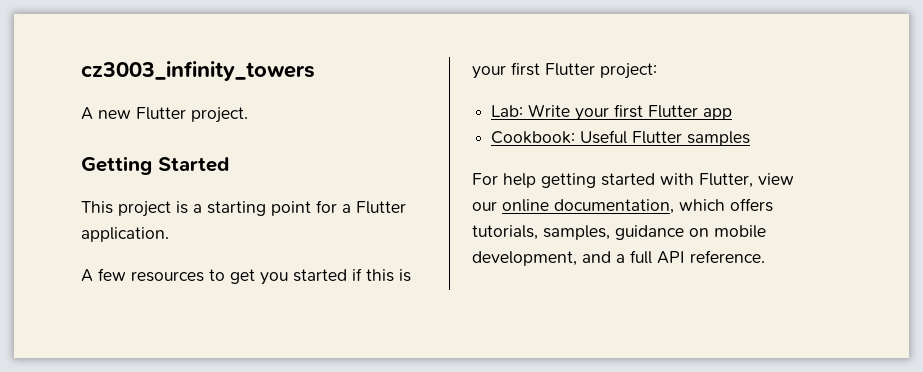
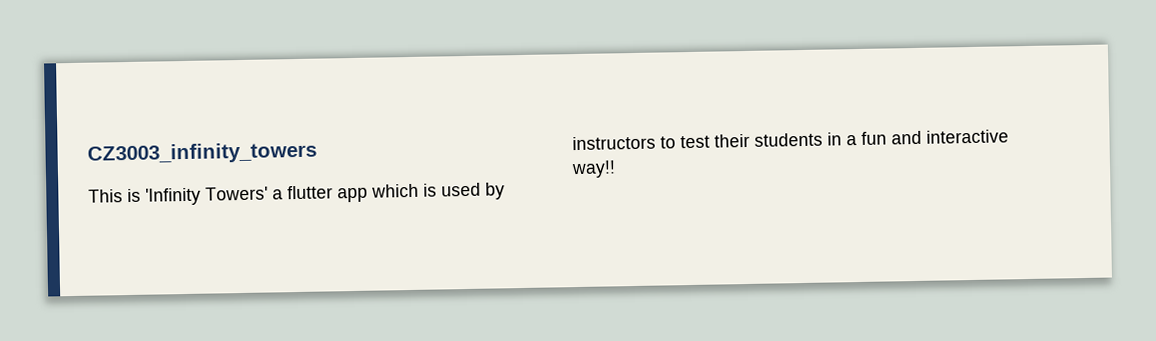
[81,61,315,81] [81,107,248,123] [81,156,229,175] [81,200,406,217] [81,227,169,242] [81,268,411,285] [472,62,657,79] [491,104,733,121] [491,130,751,146] [472,173,794,188] [472,198,773,214] [472,225,766,240] [472,250,765,266] cz3003_infinity_towers // A new Flutter project. // Getting Started // This project is a starting point for a Flutter application. // A few resources to get you started if this is your first Flutter project: // Lab: Write your first Flutter app // Cookbook: Useful Flutter samples // For help getting started with Flutter, view our online documentation, which offers tutorials, samples, guidance on mobile development, and a full API reference. -> [87,141,317,165] [88,182,505,206] [572,129,1009,151] [571,160,616,179] CZ3003_infinity_towers // This is 'Infinity Towers' a flutter app which is used by instructors to test their students in a fun and interactive way!!

